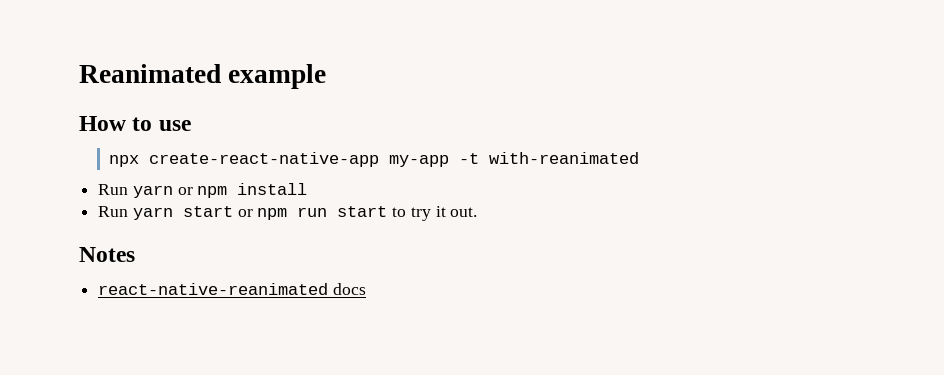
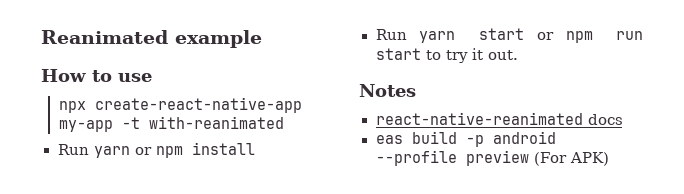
(366, 289) none -> [375,131,556,147] [375,150,609,166] // eas build -p android --profile preview (For APK)

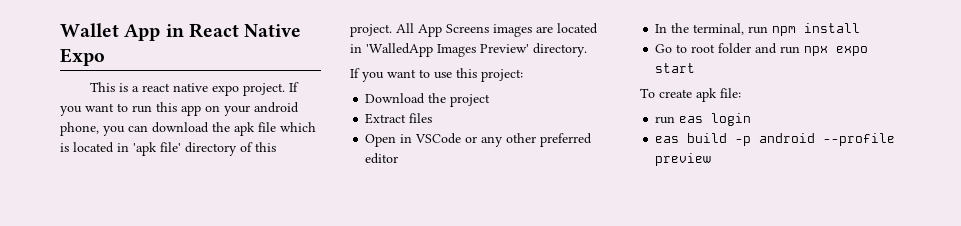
[41,30,262,48] [41,69,152,82] [58,97,302,113] [58,116,284,132] [57,142,255,158] [375,28,643,43] [375,48,518,63] [359,84,416,97] [375,112,623,125] Reanimated example // How to use // npx create-react-native-app my-app -t with-reanimated // Run yarn or npm install // Run yarn start or npm run start to try it out. // Notes // react-native-reanimated docs -> [60,23,302,41] [60,48,105,66] [89,82,299,96] [60,102,299,116] [60,122,316,136] [60,142,276,156] [350,23,598,37] [350,43,587,57] [350,68,523,82] [365,93,491,107] [365,113,433,124] [365,133,593,147] [365,153,399,164] [655,23,861,36] [655,43,869,56] [655,63,696,73] [640,88,741,102] [655,113,752,126] Wallet App in React Native Expo // This is a react native expo project. If you want to run this app on your android phone, you can download the apk file which is located in 'apk file' directory of this project. All App Screens images are located in 'WalledApp Images Preview' directory. // If you want to use this project: // Download the project // Extract files // Open in VSCode or any other preferred editor // In the terminal, run npm install // Go to root folder and run npx expo start // To create apk file: // run eas login
[533,152,609,166] (For APK) -> (712, 159) none

